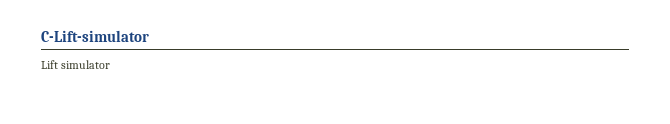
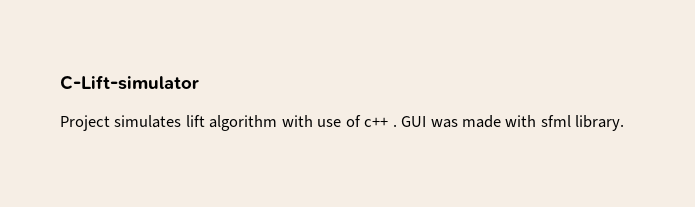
[41,60,111,69] Lift simulator -> [60,115,625,131] Project simulates lift algorithm with use of c++ . GUI was made with sfml library.

